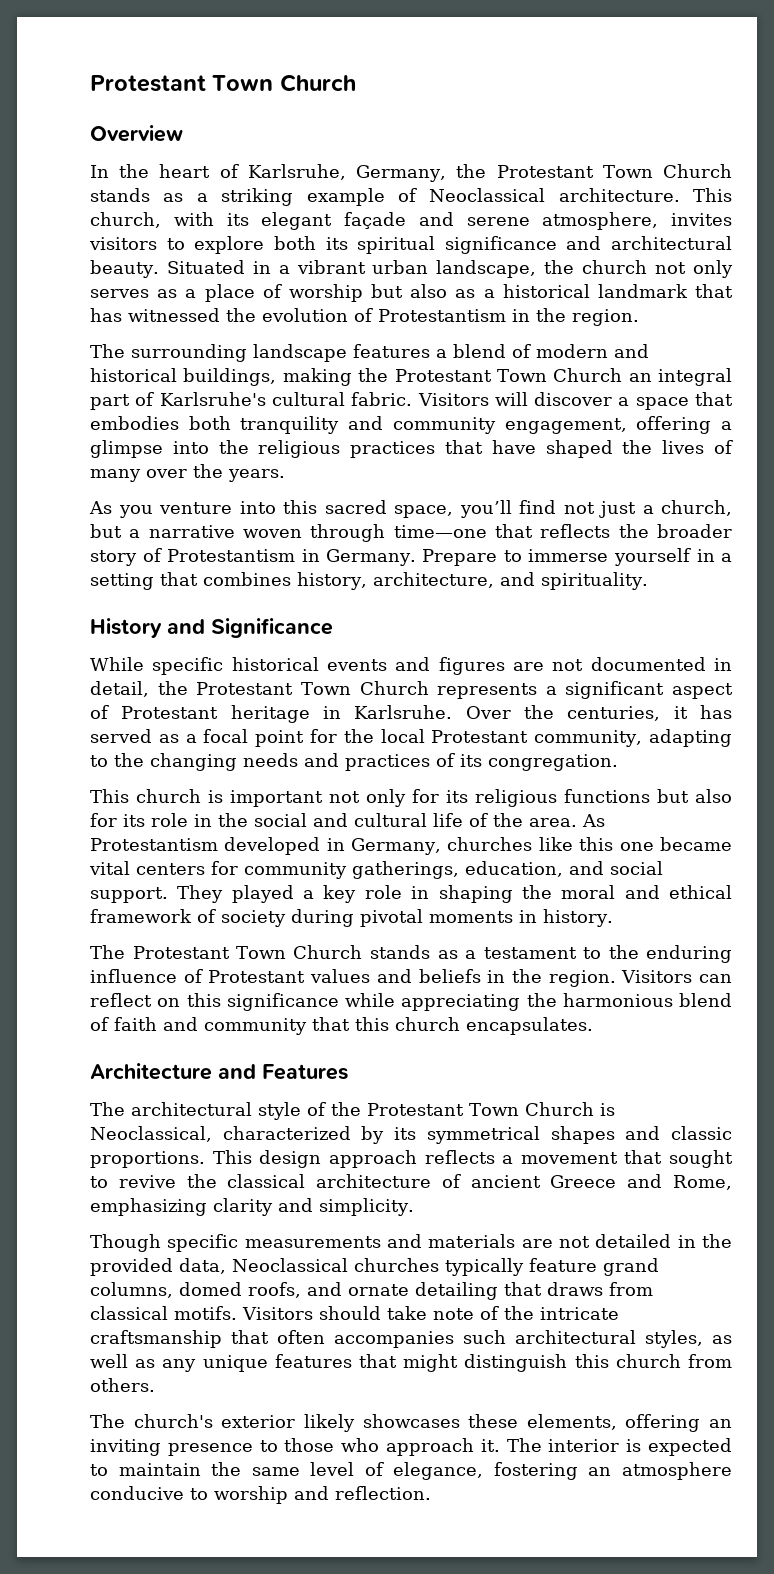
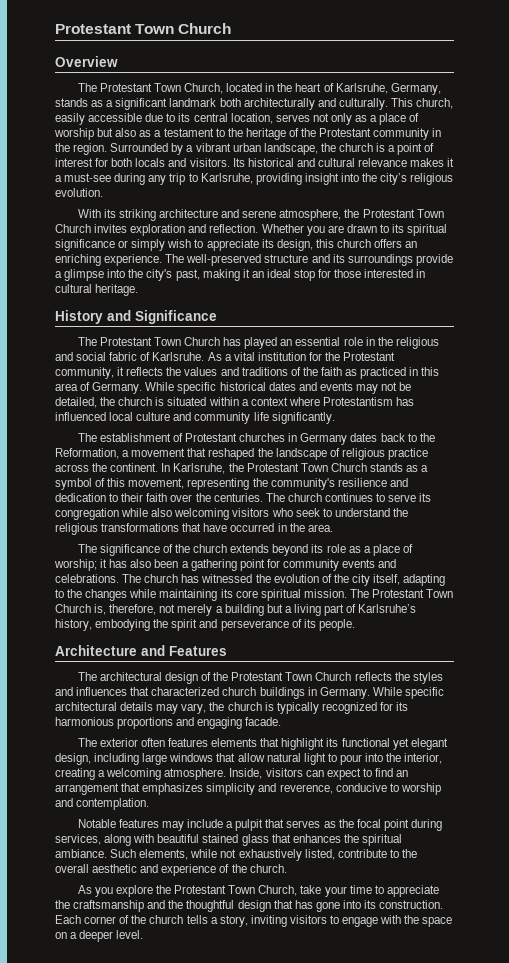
[90,165,109,178] In -> [77,83,275,94] The Protestant Town Church, located in
[456,164,732,178] [90,188,732,206] [90,212,732,230] [89,236,732,254] [90,260,733,278] [90,289,149,298] the Protestant Town Church stands as a striking example of Neoclassical architecture. This church, with its elegant façade and serene atmosphere, invites visitors to explore both its spiritual significance and architectural beauty. Situated in a vibrant urban landscape, the church not only serves -> [55,98,454,110] [55,113,352,125] stands as a significant landmark both architecturally and culturally. This church, easily accessible due to its central location, serves not only
[502,284,734,298] [90,308,639,326] [90,344,649,362] [90,368,732,386] [90,392,733,410] [90,416,732,434] [90,440,733,458] [90,464,285,482] [89,500,732,518] [90,524,732,542] [90,548,732,566] [90,572,648,590] [90,618,333,638] [90,657,732,675] [90,681,733,699] [90,705,732,723] [90,729,733,747] [90,753,618,771] [90,789,732,807] [90,813,605,827] [90,837,732,855] [89,861,663,879] [90,885,733,903] [90,909,613,927] [90,945,732,963] [90,969,732,987] [90,993,732,1011] [90,1017,593,1035] historical landmark that has witnessed the evolution of Protestantism in the region. // The surrounding landscape features a blend of modern and historical buildings, making the Protestant Town Church an integral part of Karlsruhe's cultural fabric. Visitors will discover a space that embodies both tranquility and community engagement, offering a glimpse into the religious practices that have shaped the lives of many over the years. // As you venture into this sacred space, you’ll find not just a church, but a narrative woven through time—one that reflects the broader story of Protestantism in Germany. Prepare to immerse yourself in a setting that combines history, architecture, and spirituality. // History and Significance // While specific historical events and figures are not documented in detail, the Protestant Town Church represents a significant aspect of Protestant heritage in Karlsruhe. Over the centuries, it has served as a focal point for the local Protestant community, adapting to the changing needs and practices of its congregation. // This church is important not only for its religious functions but also for its role in the social and cultural life of the area. As Protestantism developed in Germany, churches like this one became vital centers for community gatherings, education, and social support. They played a key role in shaping the moral and ethical framework of society during pivotal moments in history. // The Protestant Town Church stands as a testament to the enduring influence of Protestant values and beliefs in the region. Visitors can reflect on this significance while appreciating the harmonious blend of faith and community that this church encapsulates. -> [163,128,442,140] [55,143,435,155] [55,158,455,167] [55,173,454,185] [55,188,103,197] [77,209,444,221] [55,224,448,236] [55,239,418,251] [55,254,453,266] [55,269,426,281] [55,284,139,296] [55,310,217,324] [77,337,439,349] [55,352,396,361] [55,367,440,379] [55,382,412,394] [55,397,415,408] [55,412,335,424] [77,433,435,445] [55,448,428,460] [55,463,429,474] [55,478,408,490] [55,493,432,502] [55,508,408,520] [55,523,333,535] [77,544,413,556] [54,559,397,571] [55,574,446,586] [55,589,454,601] [55,604,417,616] [55,619,355,631] testament to the heritage of the Protestant community in the region. Surrounded by a vibrant urban landscape, the church is a point of interest for both locals and visitors. Its historical and cultural relevance makes it a must-see during any trip to Karlsruhe, providing insight into the city’s religious evolution. // With its striking architecture and serene atmosphere, the Protestant Town Church invites exploration and reflection. Whether you are drawn to its spiritual significance or simply wish to appreciate its design, this church offers an enriching experience. The well-preserved structure and its surroundings provide a glimpse into the city's past, making it an ideal stop for those interested in cultural heritage. // History and Significance // The Protestant Town Church has played an essential role in the religious and social fabric of Karlsruhe. As a vital institution for the Protestant community, it reflects the values and traditions of the faith as practiced in this area of Germany. While specific historical dates and events may not be detailed, the church is situated within a context where Protestantism has influenced local culture and community life significantly. // The establishment of Protestant churches in Germany dates back to the Reformation, a movement that reshaped the landscape of religious practice across the continent. In Karlsruhe, the Protestant Town Church stands as a symbol of this movement, representing the community's resilience and dedication to their faith over the centuries. The church continues to serve its congregation while also welcoming visitors who seek to understand the religious transformations that have occurred in the area. // The significance of the church extends beyond its role as a place of worship; it has also been a gathering point for community events and celebrations. The church has witnessed the evolution of the city itself, adapting to the changes while maintaining its core spiritual mission. The Protestant Town Church is, therefore, not merely a building but a living part of Karlsruhe’s history, embodying the spirit and perseverance of its people.
[258,1102,301,1120] style -> [164,672,198,684] design
[599,1103,615,1116] [90,1126,732,1144] [90,1150,733,1168] [90,1174,732,1190] [90,1198,414,1216] [90,1234,732,1252] [90,1258,659,1276] [90,1282,653,1300] [90,1306,619,1320] [90,1330,732,1348] [90,1354,732,1372] [90,1378,155,1392] [90,1414,732,1432] [90,1438,732,1456] [90,1462,732,1480] [90,1486,431,1504] is Neoclassical, characterized by its symmetrical shapes and classic proportions. This design approach reflects a movement that sought to revive the classical architecture of ancient Greece and Rome, emphasizing clarity and simplicity. // Though specific measurements and materials are not detailed in the provided data, Neoclassical churches typically feature grand columns, domed roofs, and ornate detailing that draws from classical motifs. Visitors should take note of the intricate craftsmanship that often accompanies such architectural styles, as well as any unique features that might distinguish this church from others. // The church's exterior likely showcases these elements, offering an inviting presence to those who approach it. The interior is expected to maintain the same level of elegance, fostering an atmosphere conducive to worship and reflection. -> [354,672,443,684] [55,687,444,699] [55,702,409,714] [55,717,282,729] [77,738,448,750] [55,753,443,765] [55,768,409,780] [55,783,441,795] [55,798,150,810] [77,819,442,831] [55,834,402,846] [55,849,417,861] [55,864,287,876] [77,885,439,897] [55,900,444,912] [55,915,453,927] [55,930,144,942] reflects the styles and influences that characterized church buildings in Germany. While specific architectural details may vary, the church is typically recognized for its harmonious proportions and engaging facade. // The exterior often features elements that highlight its functional yet elegant design, including large windows that allow natural light to pour into the interior, creating a welcoming atmosphere. Inside, visitors can expect to find an arrangement that emphasizes simplicity and reverence, conducive to worship and contemplation. // Notable features may include a pulpit that serves as the focal point during services, along with beautiful stained glass that enhances the spiritual ambiance. Such elements, while not exhaustively listed, contribute to the overall aesthetic and experience of the church. // As you explore the Protestant Town Church, take your time to appreciate the craftsmanship and the thoughtful design that has gone into its construction. Each corner of the church tells a story, inviting visitors to engage with the space on a deeper level.

